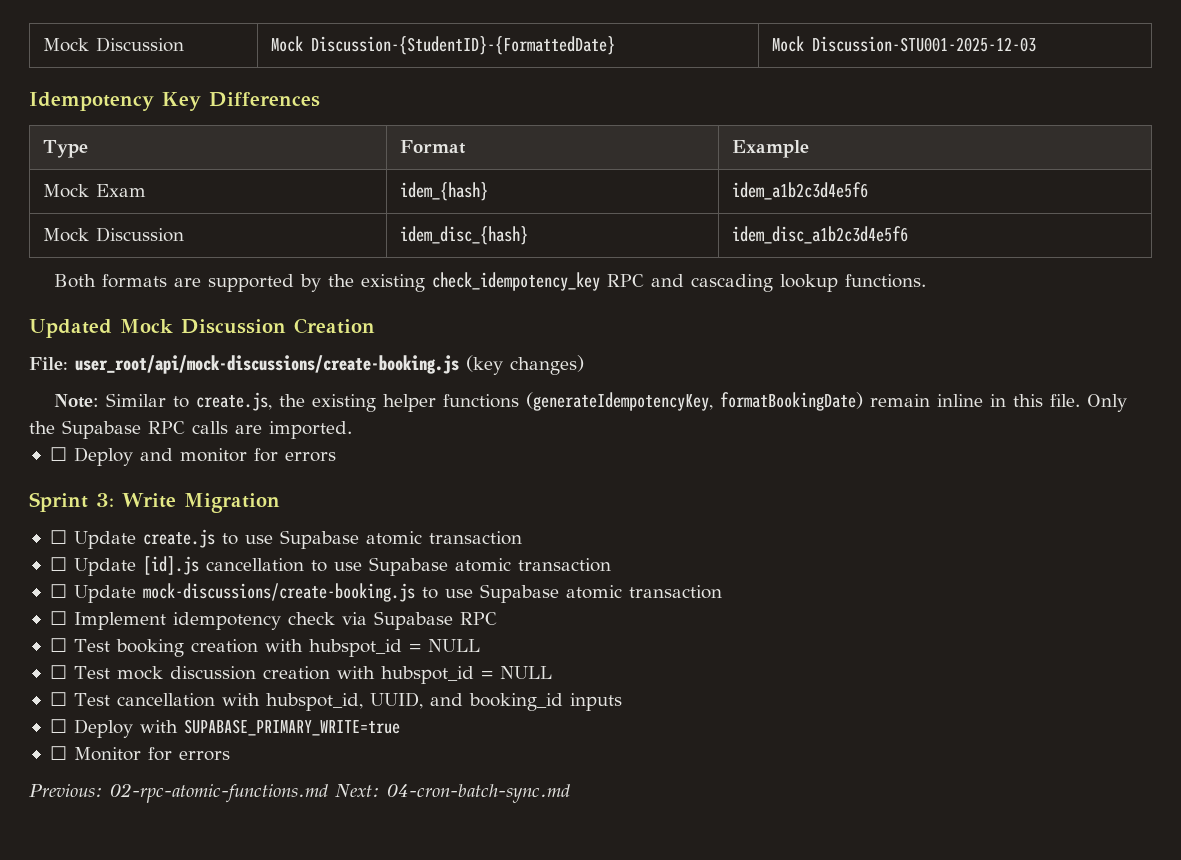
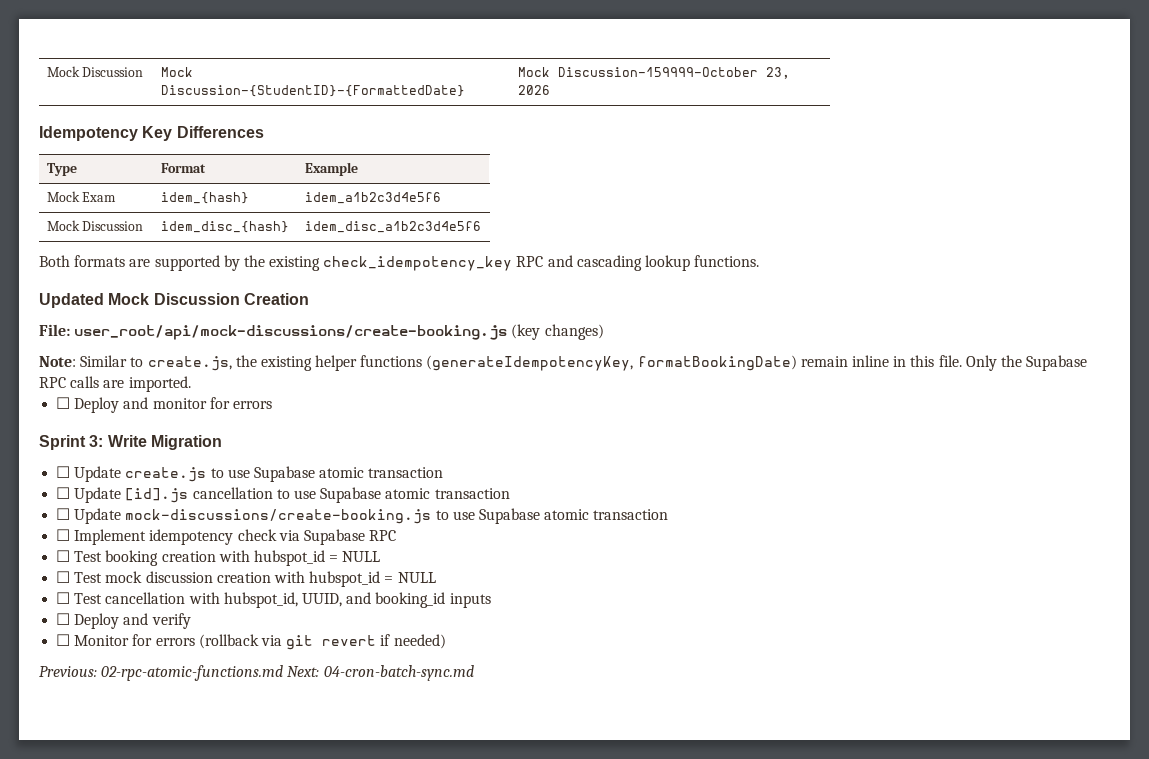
[811,36,1036,52] Discussion-STU001-2025-12-03 -> [557,67,790,79] [517,85,550,95] Discussion-159999-October 23, 2026
[139,719,400,736] with SUPABASE_PRIMARY_WRITE=true -> [123,613,191,629] and verify
(230, 756) none -> [198,634,446,650] (rollback via git revert if needed)

